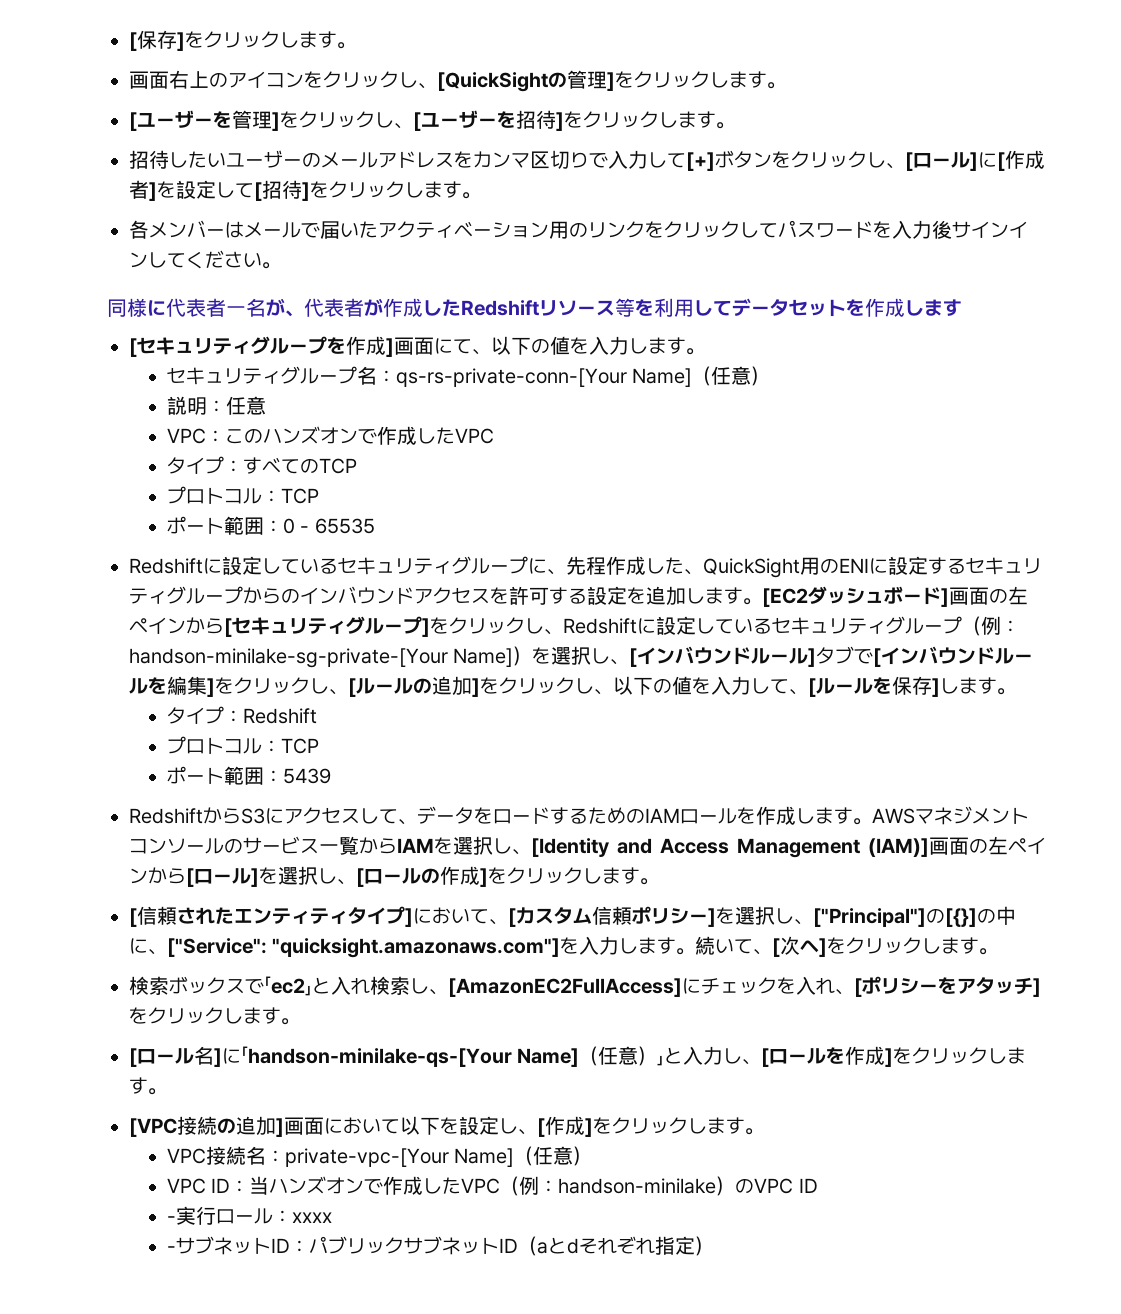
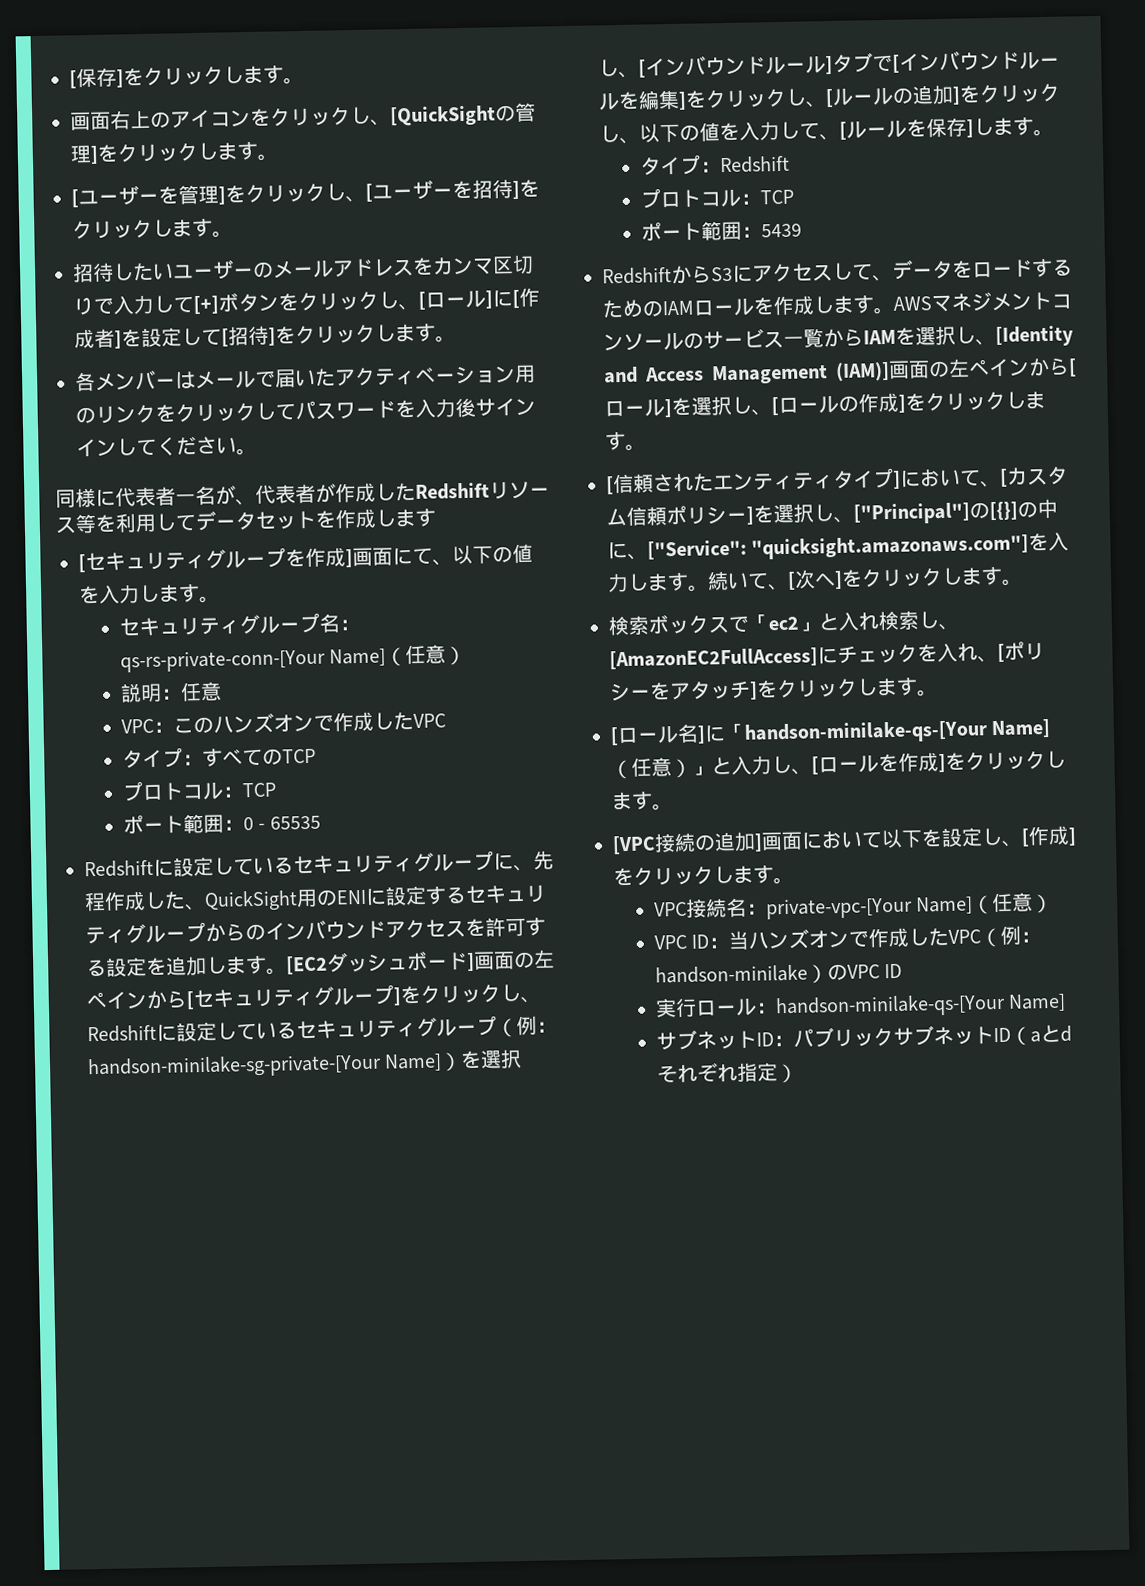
[167,1216,177,1223] - -> (903, 971) none
[292,1212,333,1223] [167,1246,177,1253] xxxx // - -> [774,993,1067,1019] handson-minilake-qs-[Your Name] //

